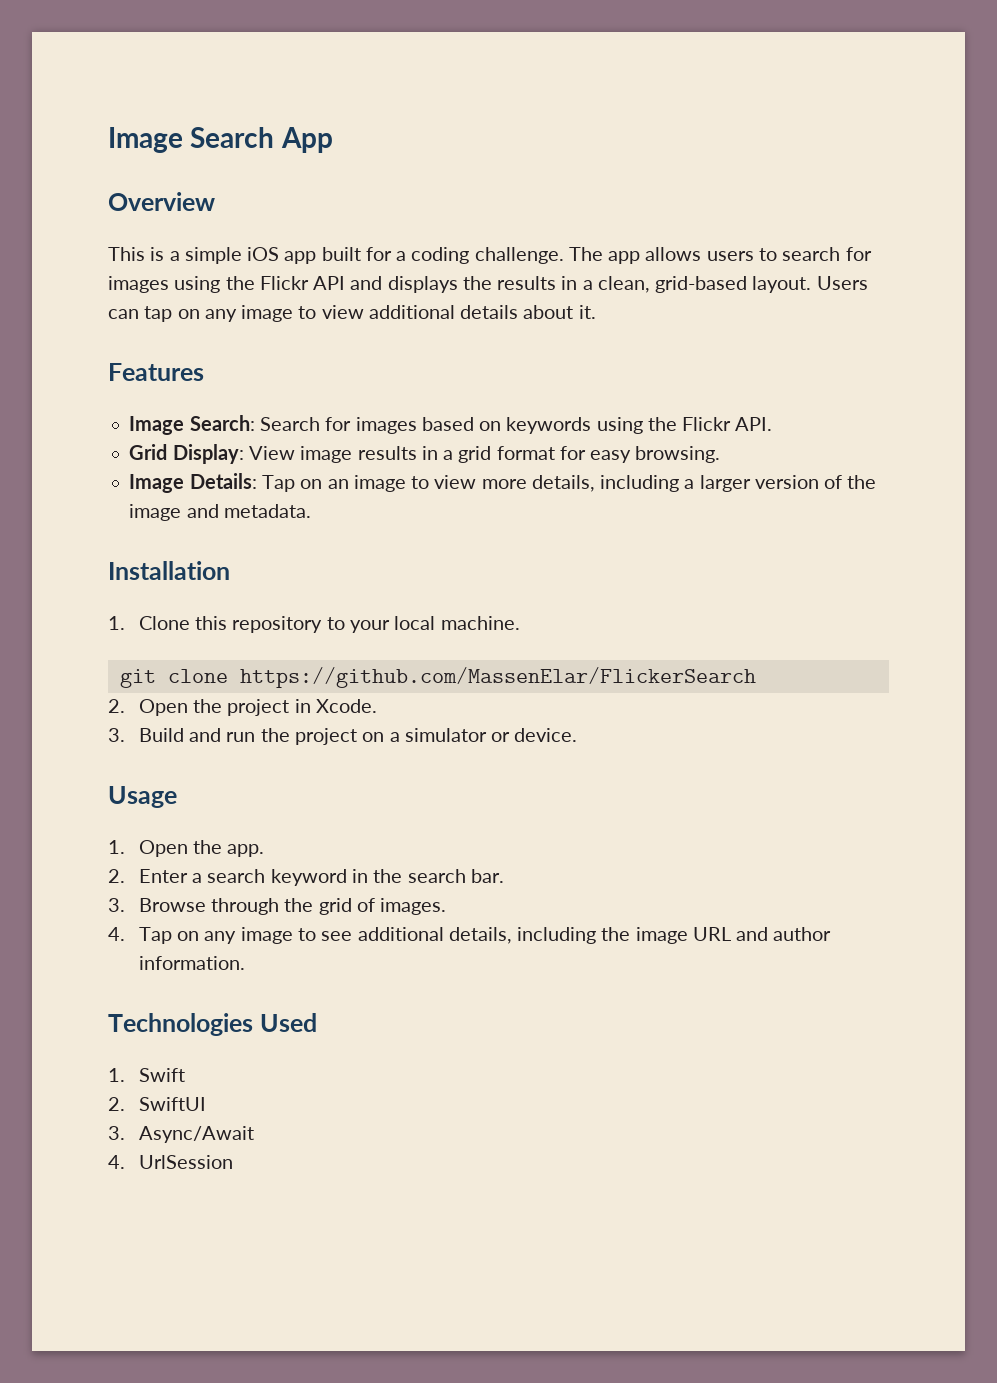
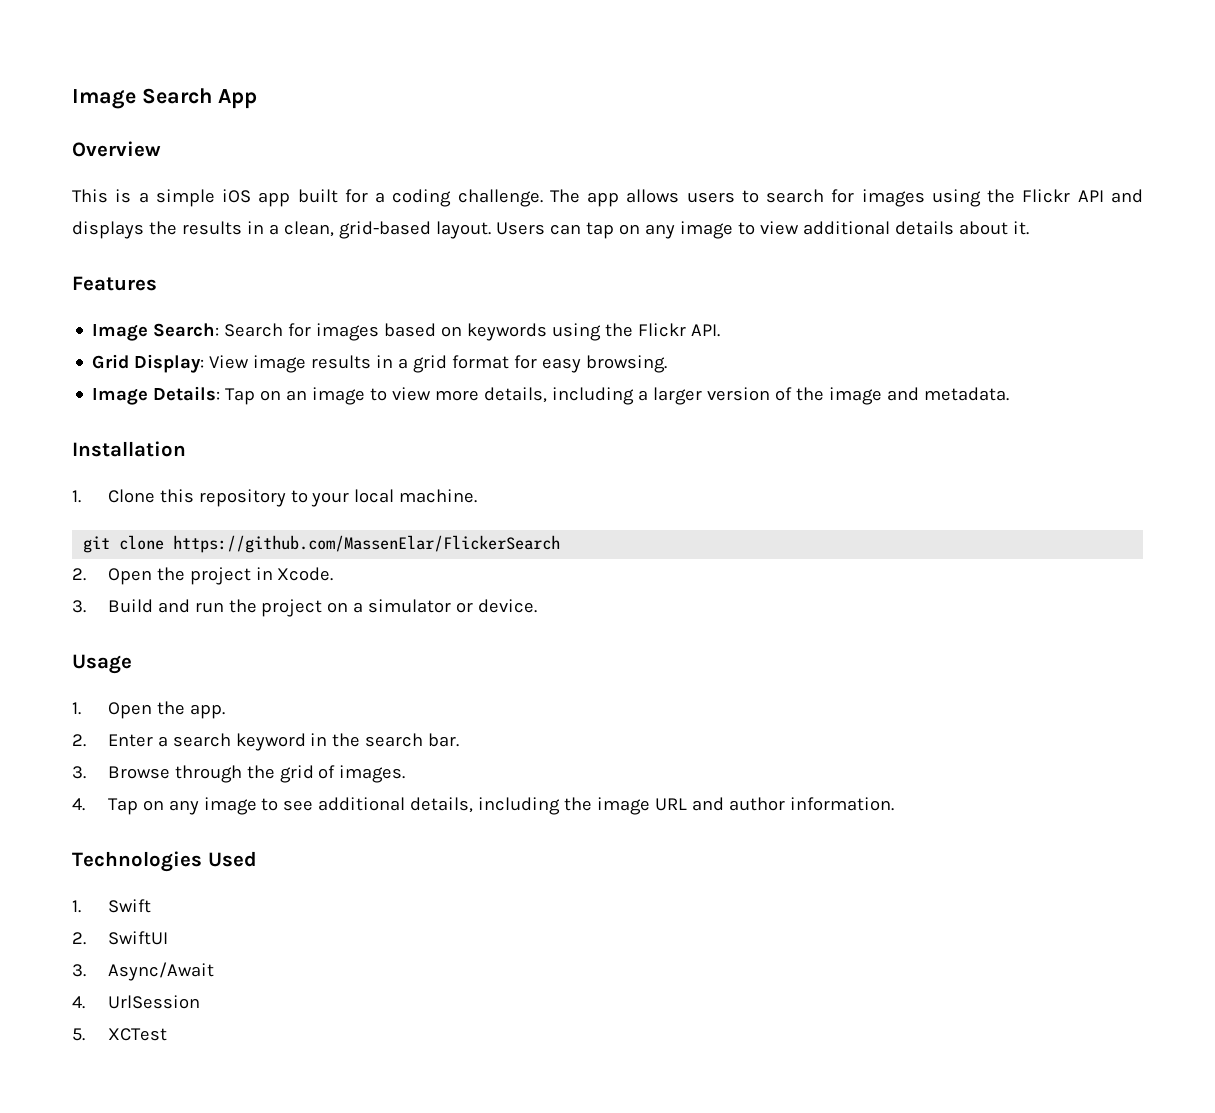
(233, 1162) none -> [72,1028,167,1041] // 5. XCTest

